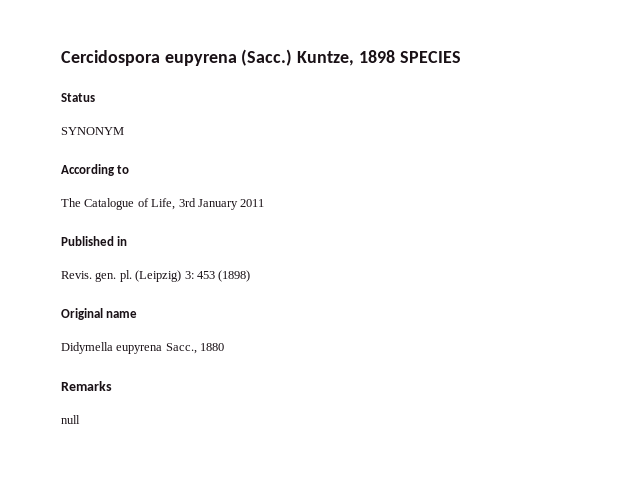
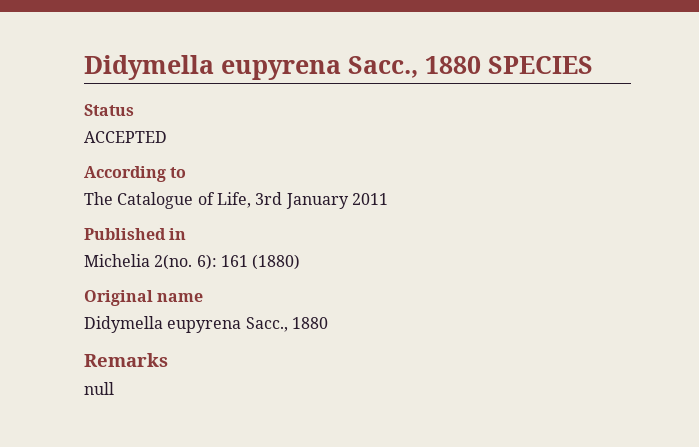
[61,49,395,66] Cercidospora eupyrena (Sacc.) Kuntze, 1898 -> [84,55,481,80] Didymella eupyrena Sacc., 1880
[61,127,124,135] SYNONYM -> [84,131,167,143] ACCEPTED
[61,270,251,282] Revis. gen. pl. (Leipzig) 3: 453 (1898) -> [84,254,301,270] Michelia 2(no. 6): 161 (1880)

